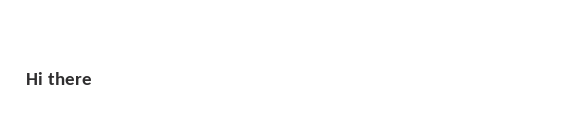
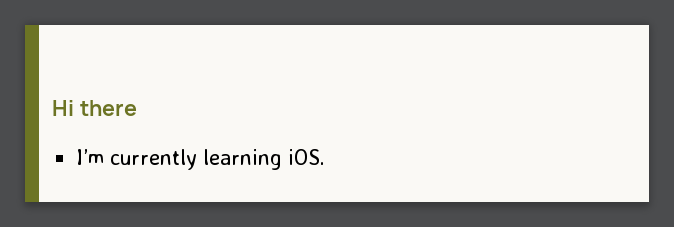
(92, 78) none -> [76,149,326,170] // I’m currently learning iOS.

